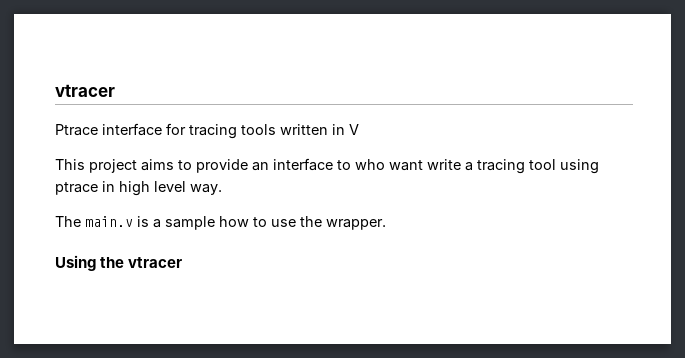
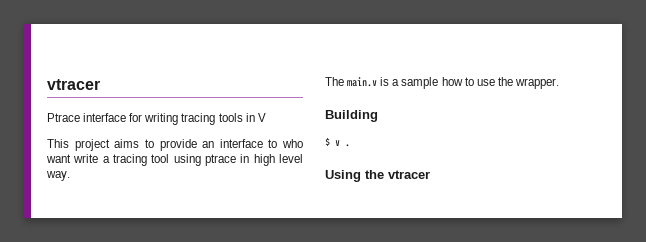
(186, 129) none -> [144,113,179,125] writing
[280,124,328,135] written -> (243, 117) none
(386, 224) none -> [325,110,378,122] [325,137,350,147] // Building // $ v .

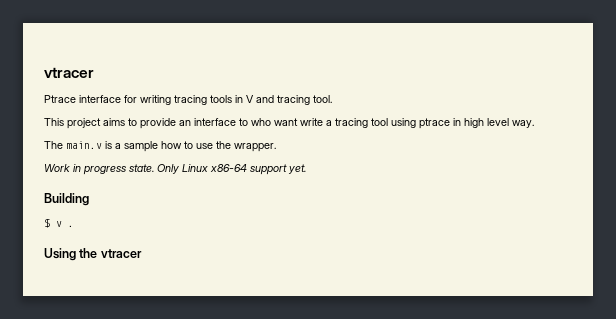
(266, 117) none -> [256,95,332,105] and tracing tool.
(559, 83) none -> [44,164,306,175] // Work in progress state. Only Linux x86-64 support yet.

